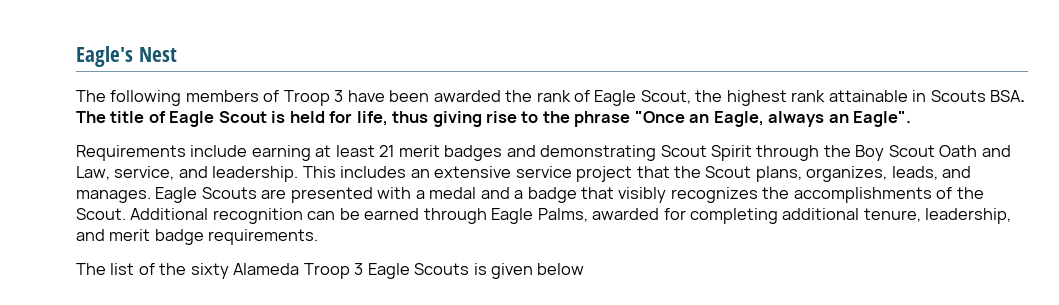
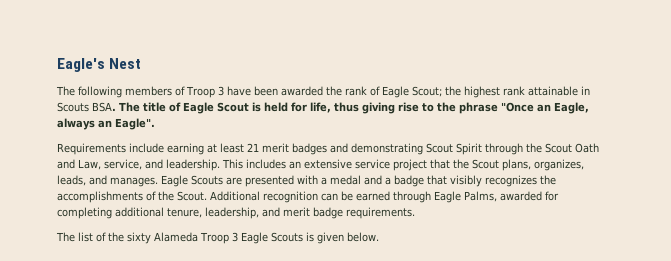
[640,90,691,104] Scout, -> [411,86,442,97] Scout;
[855,145,885,161] Boy -> (542, 148) none
[537,263,585,275] below -> [346,232,379,242] below.

